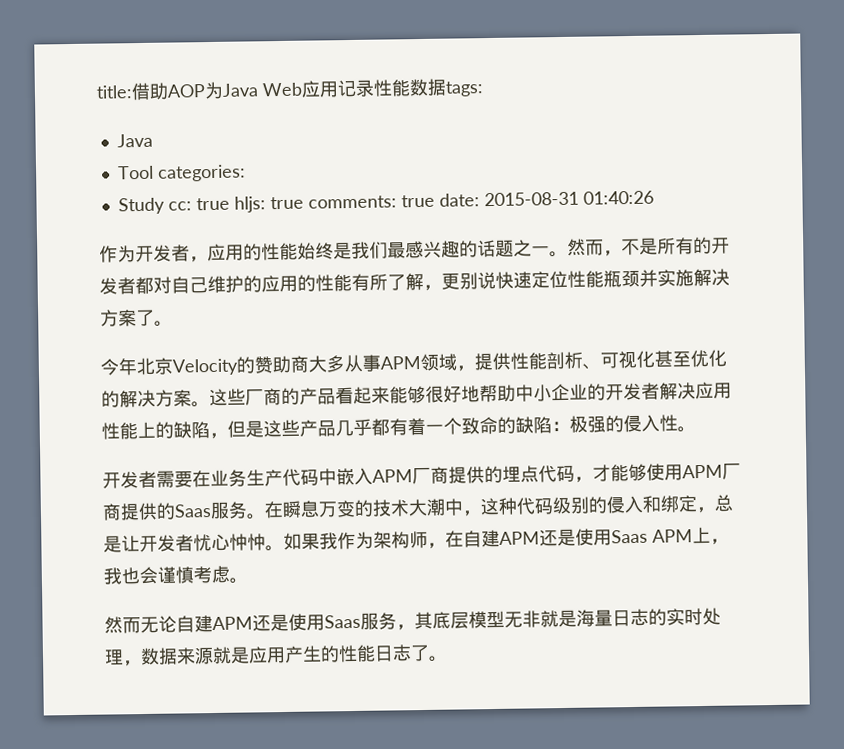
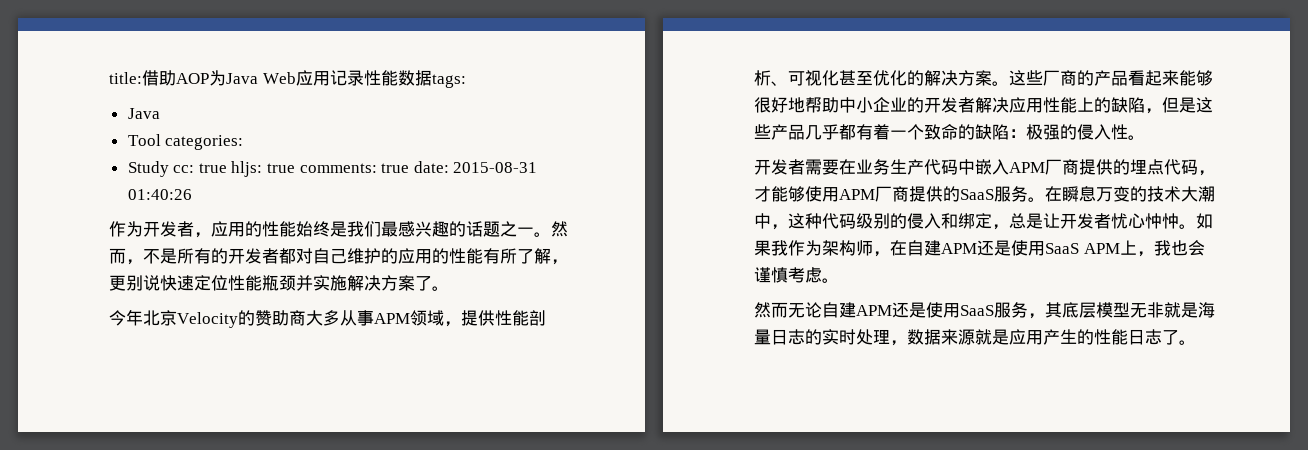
[174,504,212,518] Saas -> [960,189,994,200] SaaS
[611,529,648,544] Saas -> [1045,243,1079,254] SaaS
[324,614,361,629] Saas -> [960,305,994,316] SaaS

